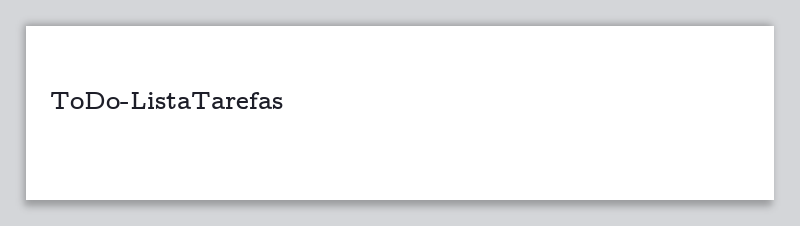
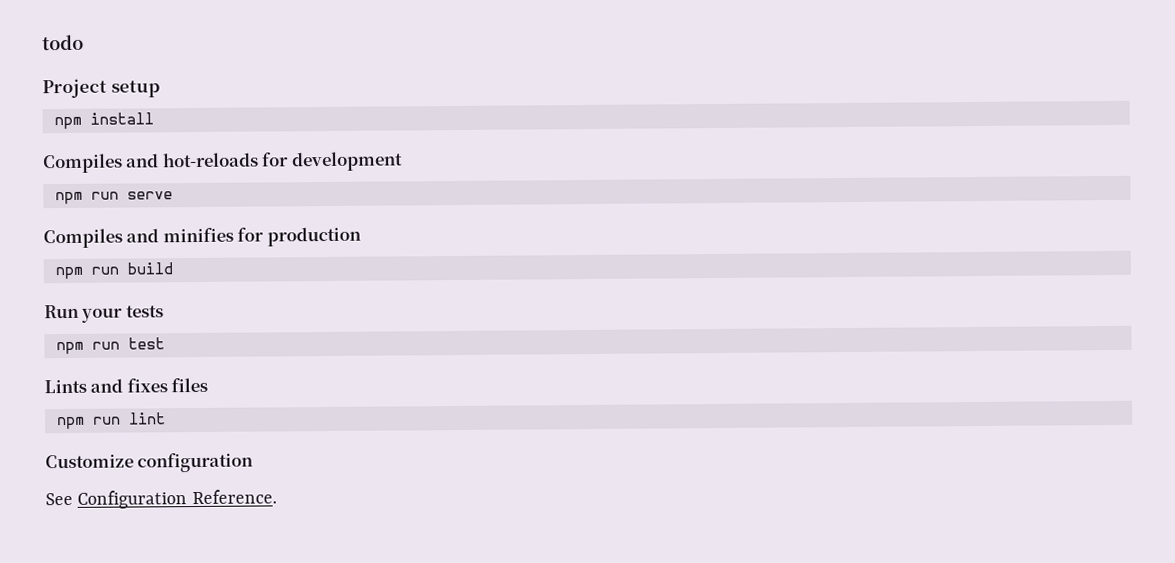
[50,92,283,109] ToDo-ListaTarefas -> [42,34,84,51] [42,78,160,99] [54,112,154,130] [43,151,403,174] [55,191,173,205] [43,226,361,249] [55,262,173,280] [44,304,164,323] [56,337,165,355] [44,377,209,394] [57,412,166,430] [45,452,254,473] [45,489,277,509] todo // Project setup // npm install // Compiles and hot-reloads for development // npm run serve // Compiles and minifies for production // npm run build // Run your tests // npm run test // Lints and fixes files // npm run lint // Customize configuration // See Configuration Reference.

